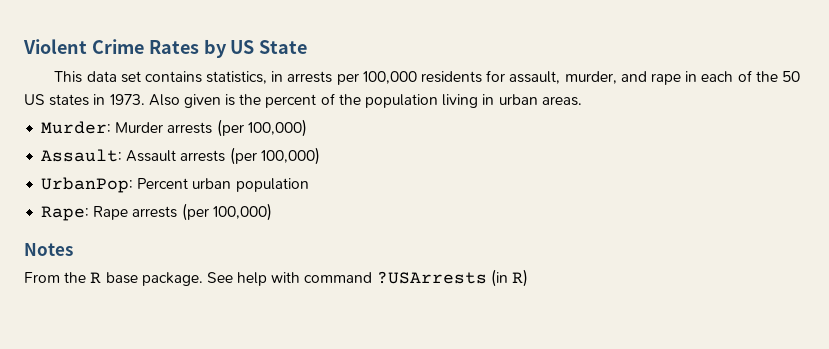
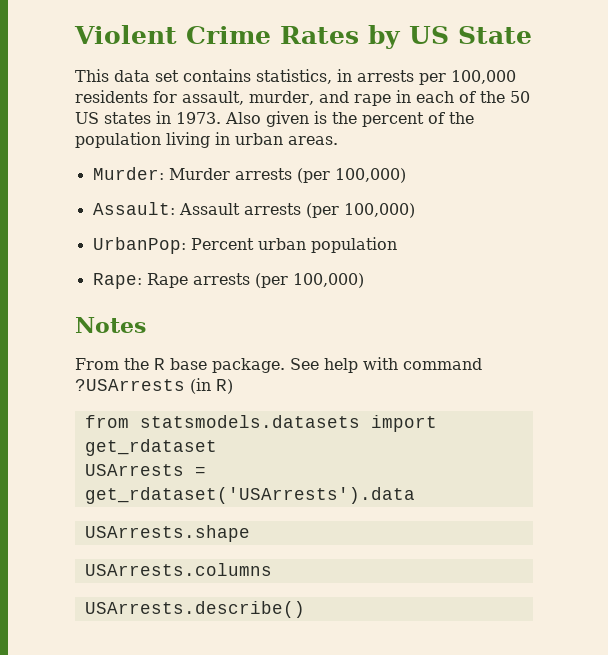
(529, 278) none -> [84,415,437,432] [84,439,217,456] [84,464,206,476] [84,487,415,504] [84,525,250,542] [84,563,272,576] [84,601,305,618] // from statsmodels.datasets import get_rdataset // USArrests = get_rdataset('USArrests').data // USArrests.shape // USArrests.columns // USArrests.describe()

